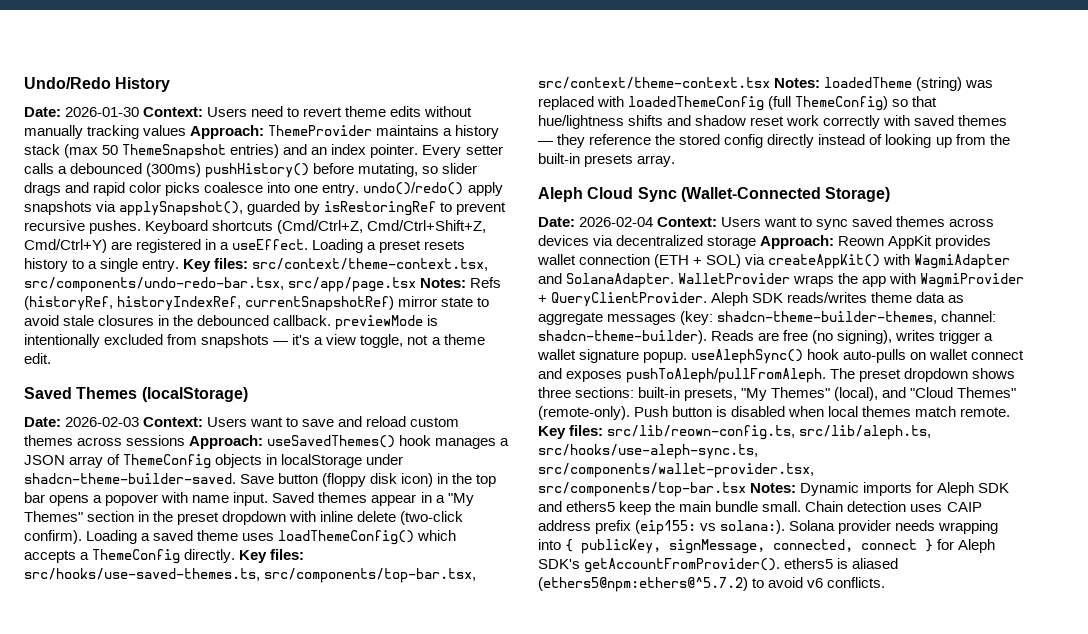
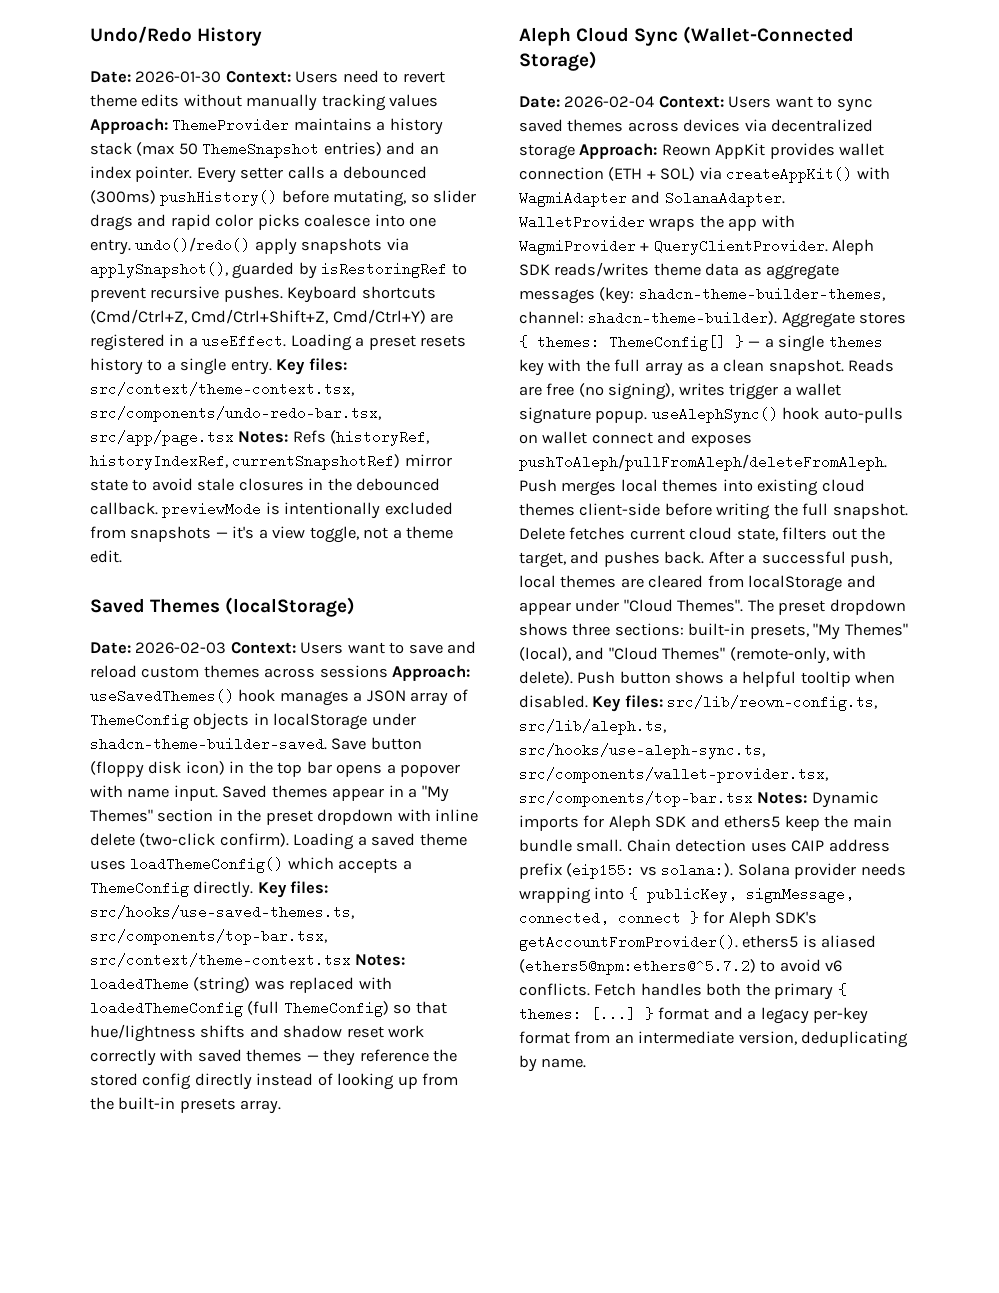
(707, 337) none -> [781,312,907,328] [519,335,883,352] [519,359,844,376] Aggregate stores { themes: ThemeConfig[] } — a single themes key with the full array as a clean snapshot.
[626,368,827,383] pushToAleph/pullFromAleph. -> [519,454,887,471] [519,479,865,496] [519,503,908,520] [519,527,886,541] [519,551,893,568] [519,575,876,592] [519,599,744,615] pushToAleph/pullFromAleph/deleteFromAleph. Push merges local themes into existing cloud themes client-side before writing the full snapshot. Delete fetches current cloud state, filters out the target, and pushes back. After a successful push, local themes are cleared from localStorage and appear under "Cloud Themes".
[538,406,1011,420] (remote-only). Push button is disabled when local themes match remote. -> [729,647,867,664] [519,671,896,687] [519,695,588,708] (remote-only, with delete). Push button shows a helpful tooltip when disabled.
(886, 582) none -> [594,983,847,1000] [519,1007,869,1024] [519,1031,909,1048] [519,1055,587,1072] Fetch handles both the primary { themes: [...] } format and a legacy per-key format from an intermediate version, deduplicating by name.

